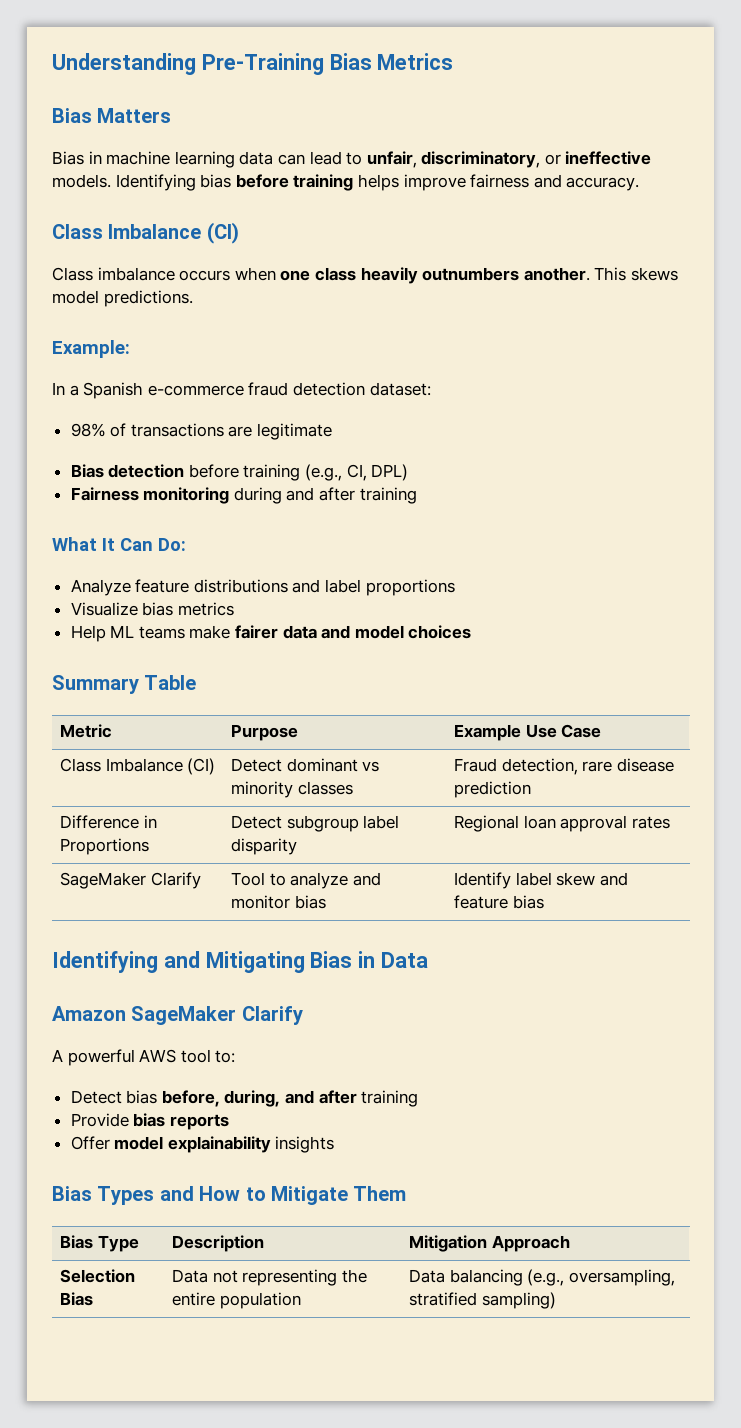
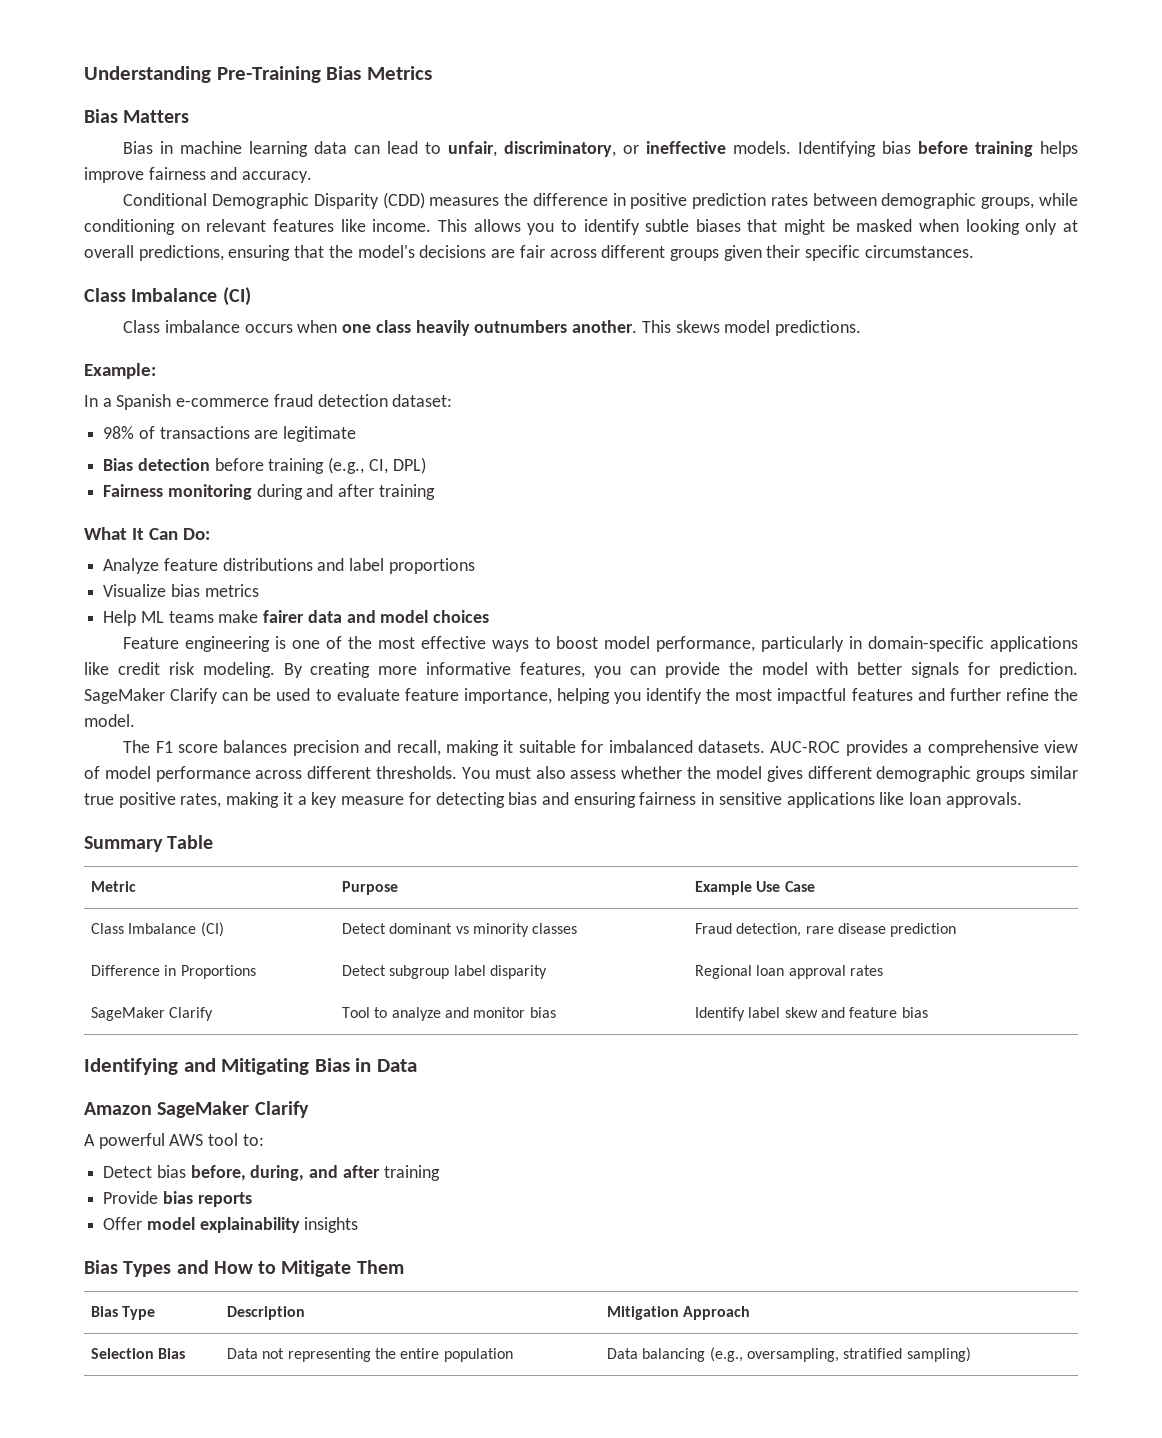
(640, 184) none -> [123,192,1078,209] [84,219,1078,235] [84,245,974,261] // Conditional Demographic Disparity (CDD) measures the difference in positive prediction rates between demographic groups, while conditioning on relevant features like income. This allows you to identify subtle biases that might be masked when looking only at overall predictions, ensuring that the model's decisions are fair across different groups given their specific circumstances.
(472, 632) none -> [123,636,1078,652] [84,662,1079,678] [84,688,1078,704] [84,714,135,727] [123,740,1078,756] [84,766,1079,782] [84,792,1022,808] // Feature engineering is one of the most effective ways to boost model performance, particularly in domain-specific applications like credit risk modeling. By creating more informative features, you can provide the model with better signals for prediction. SageMaker Clarify can be used to evaluate feature importance, helping you identify the most impactful features and further refine the model. // The F1 score balances precision and recall, making it suitable for imbalanced datasets. AUC-ROC provides a comprehensive view of model performance across different thresholds. You must also assess whether the model gives different demographic groups similar true positive rates, making it a key measure for detecting bias and ensuring fairness in sensitive applications like loan approvals.

